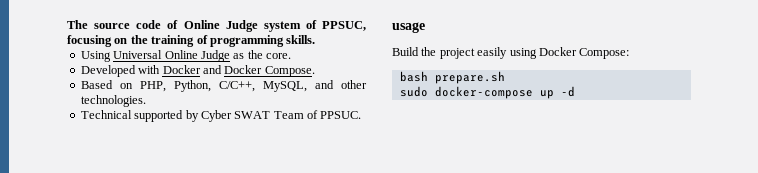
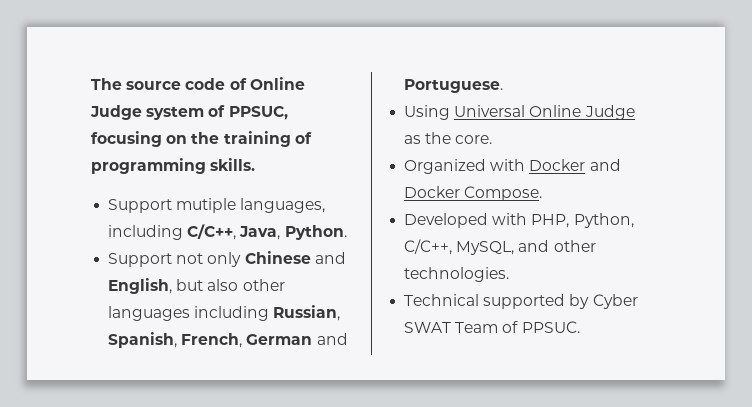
(316, 39) none -> [108,198,326,213] [108,224,347,240] [108,251,346,267] [108,278,285,294] [108,305,341,321] [108,332,348,348] [404,79,504,93] // Support mutiple languages, including C/C++, Java, Python. // Support not only Chinese and English, but also other languages including Russian, Spanish, French, German and Portuguese.
[80,65,136,77] Developed -> [404,159,487,174] Organized
[80,80,133,89] Based on -> [404,213,528,228] Developed with
[392,22,425,33] [392,47,630,59] [399,71,505,84] [399,86,575,99] // usage // Build the project easily using Docker Compose: // bash prepare.sh // sudo docker-compose up -d -> (580, 327) none

